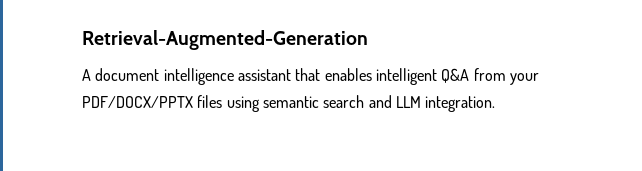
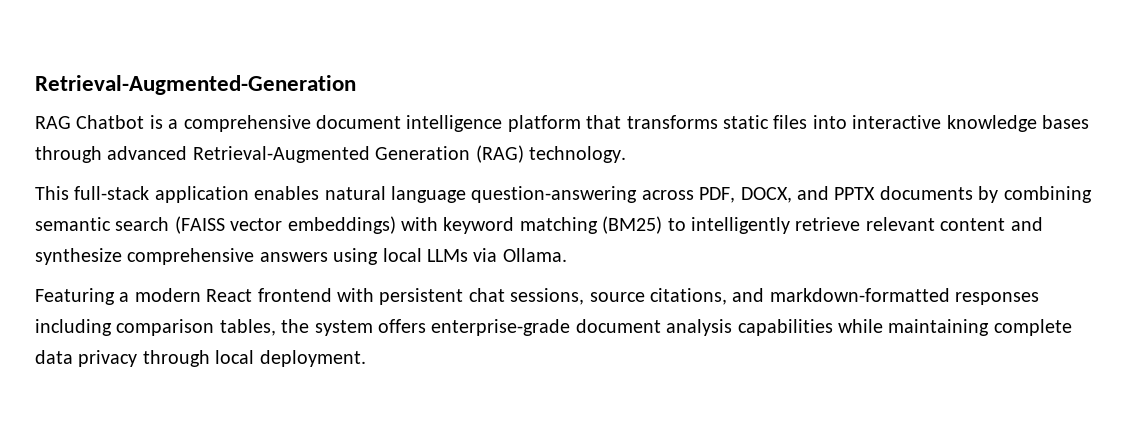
[82,68,539,85] [82,95,496,112] A document intelligence assistant that enables intelligent Q&A from your PDF/DOCX/PPTX files using semantic search and LLM integration. -> [35,115,1089,132] [35,145,626,163] [35,186,1092,203] [35,216,1043,234] [35,248,567,265] [35,288,1040,305] [35,319,1072,336] [35,350,366,367] RAG Chatbot is a comprehensive document intelligence platform that transforms static files into interactive knowledge bases through advanced Retrieval-Augmented Generation (RAG) technology. // This full-stack application enables natural language question-answering across PDF, DOCX, and PPTX documents by combining semantic search (FAISS vector embeddings) with keyword matching (BM25) to intelligently retrieve relevant content and synthesize comprehensive answers using local LLMs via Ollama. // Featuring a modern React frontend with persistent chat sessions, source citations, and markdown-formatted responses including comparison tables, the system offers enterprise-grade document analysis capabilities while maintaining complete data privacy through local deployment.

